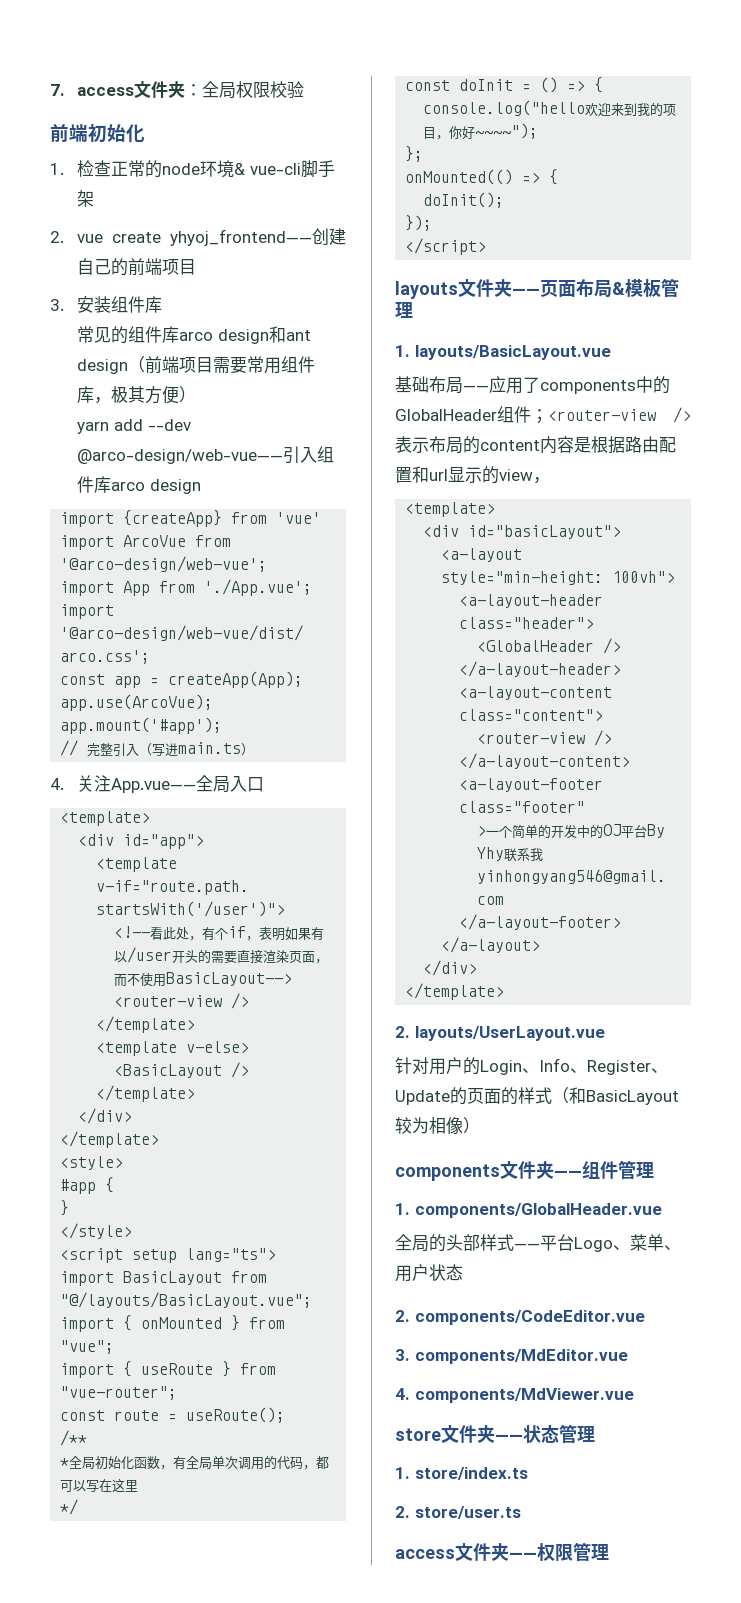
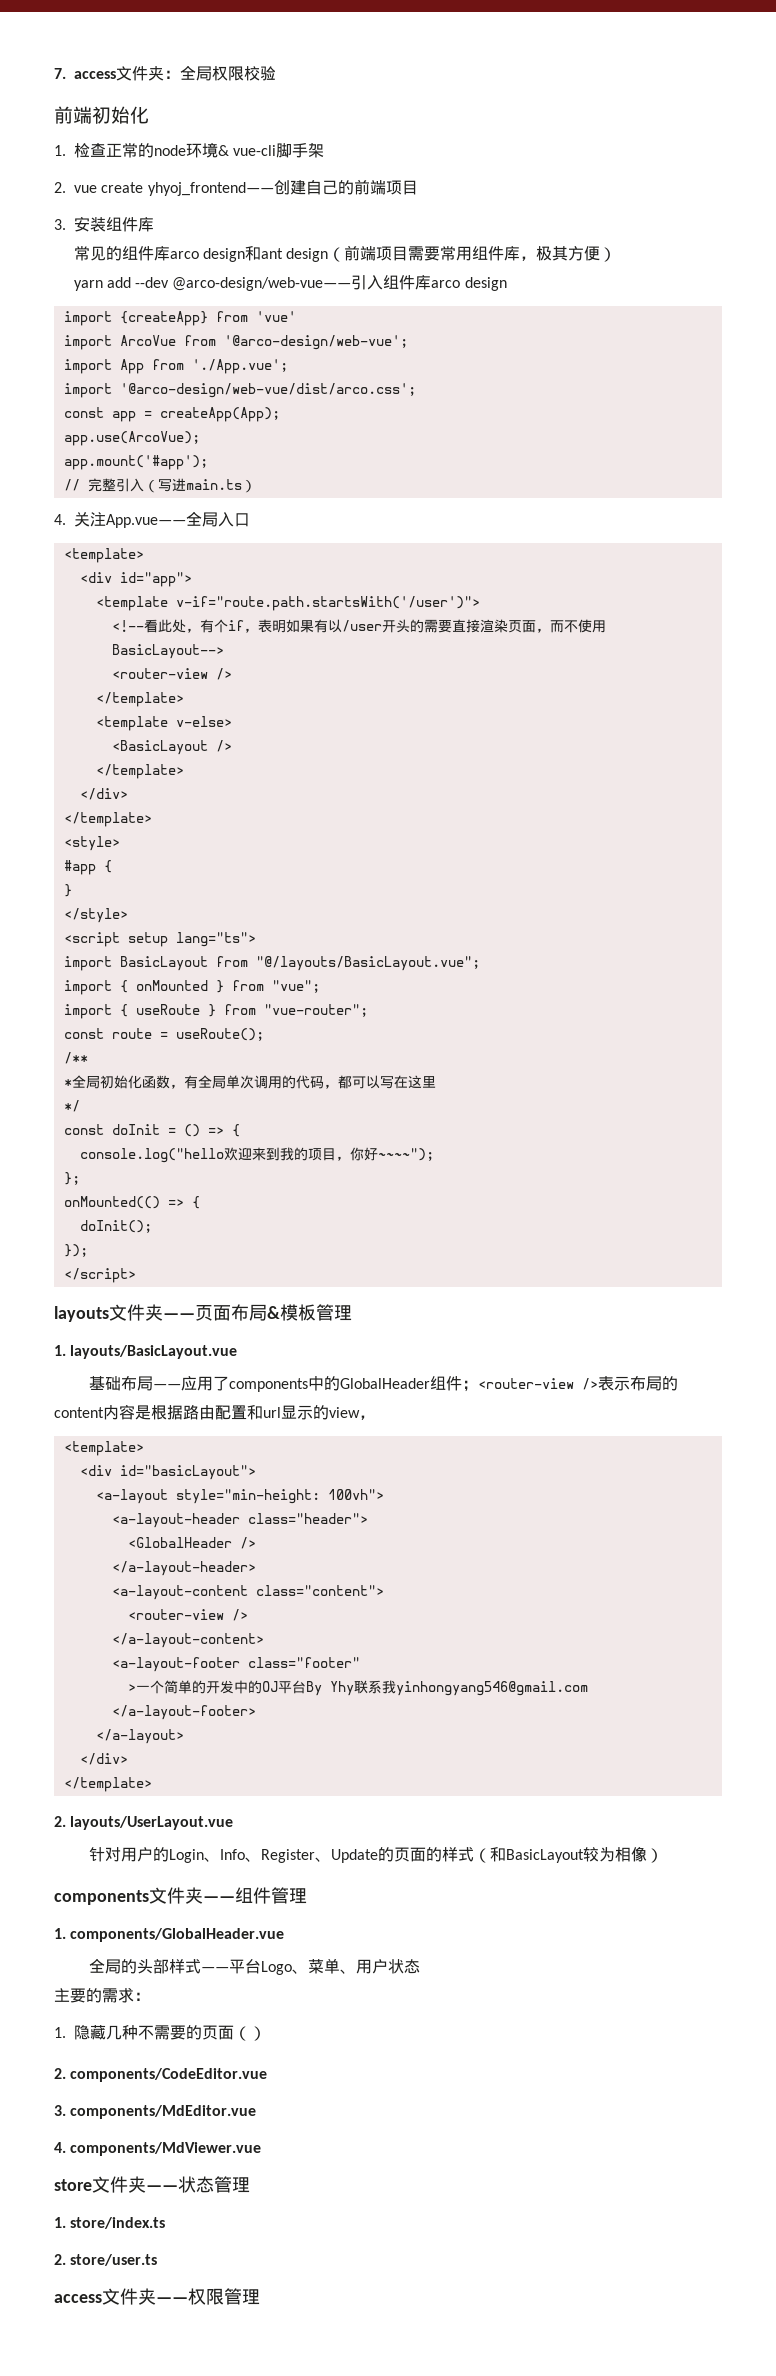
(463, 1272) none -> [54,1987,150,2003] [54,2025,266,2041] // 主要的需求： // 1.隐藏几种不需要的页面（）

